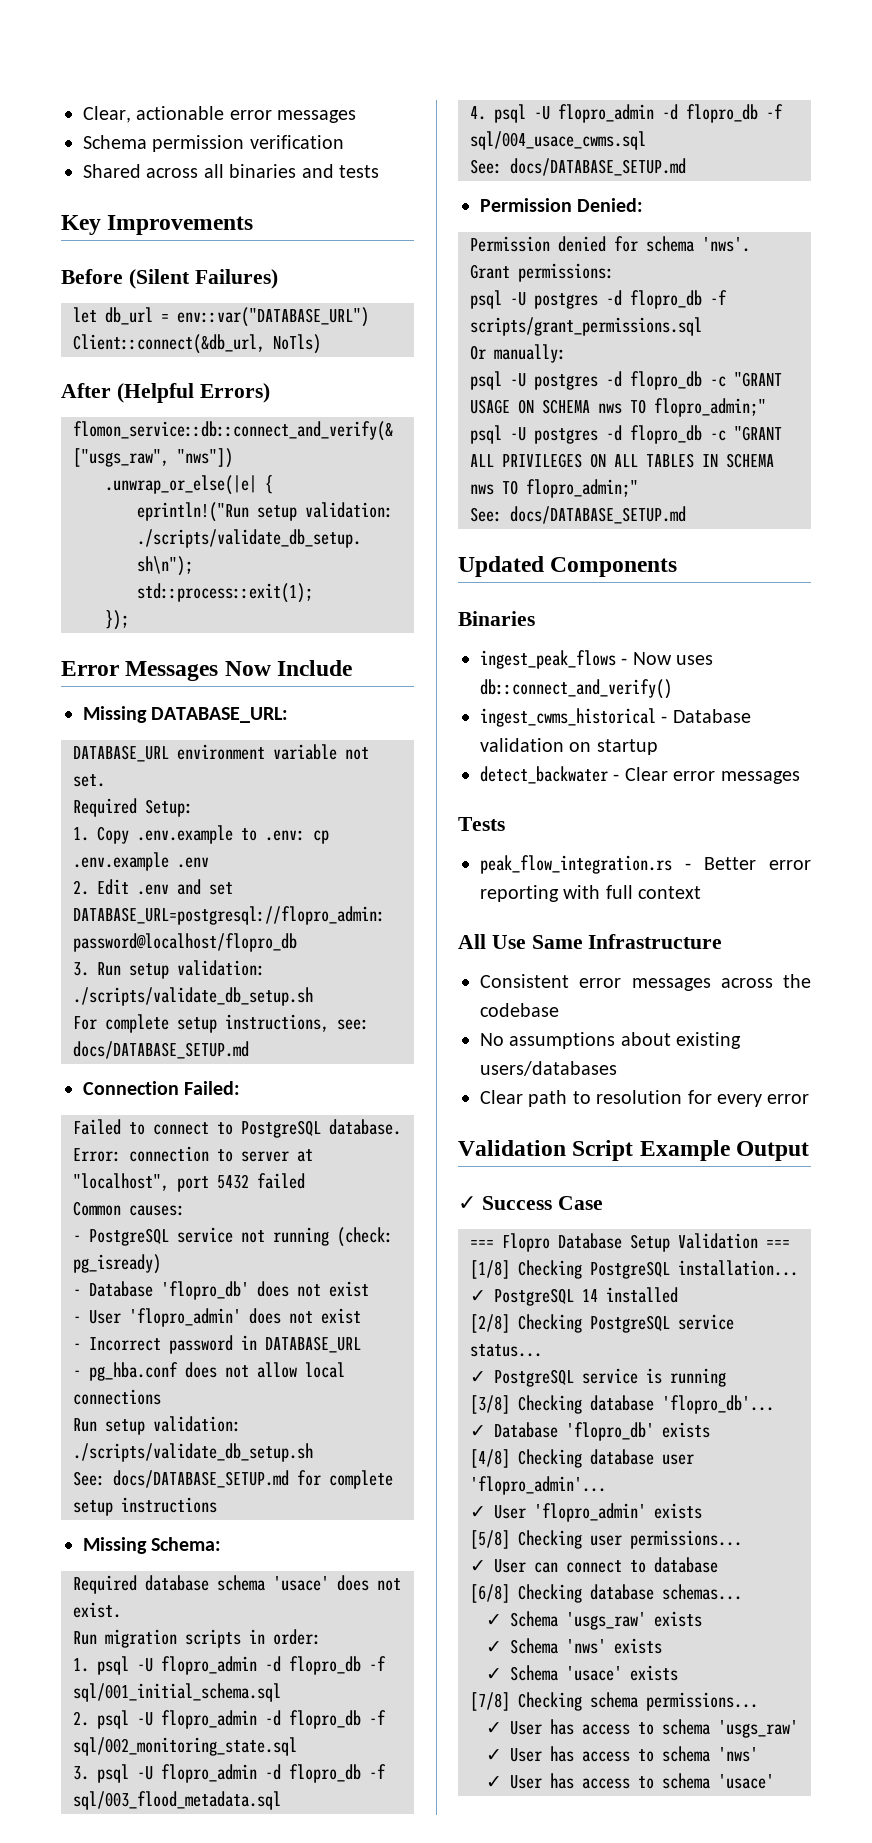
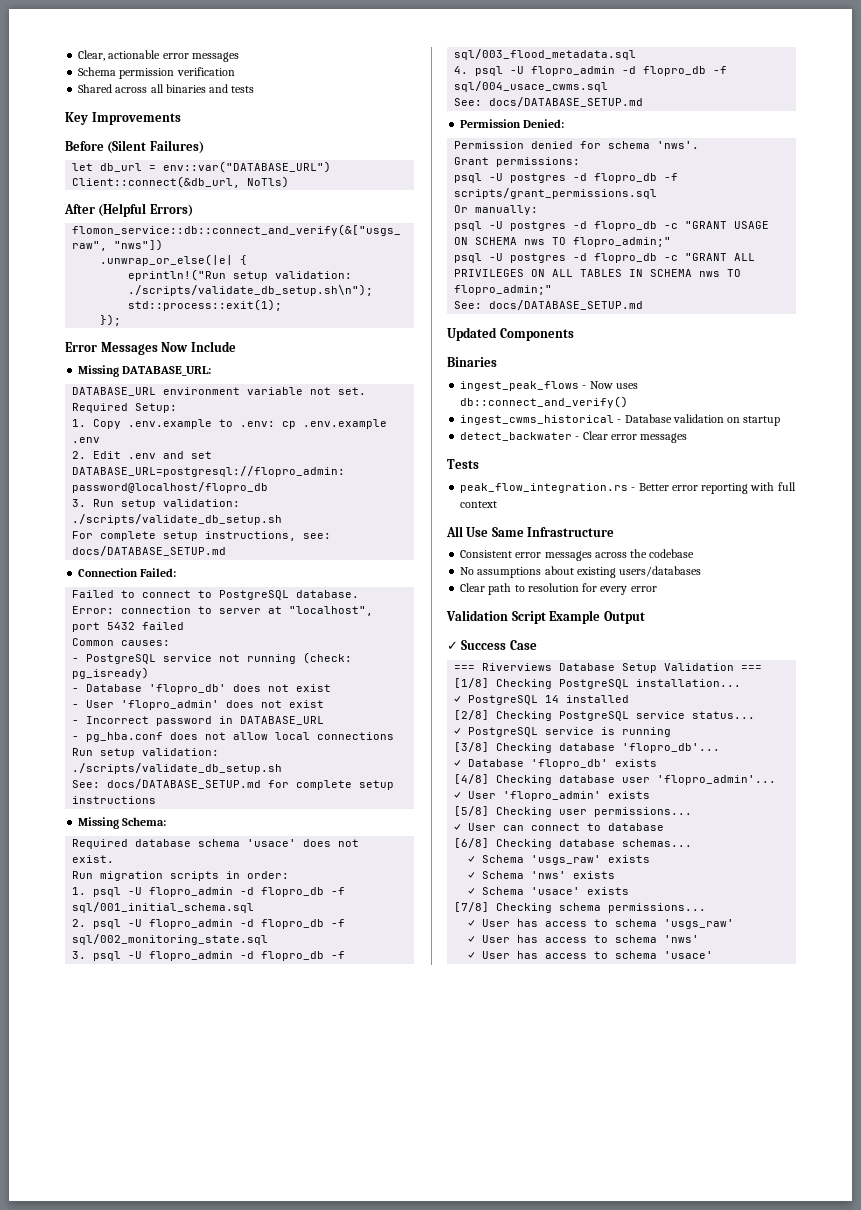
[502,1233,550,1252] Flopro -> [482,663,553,671] Riverviews

